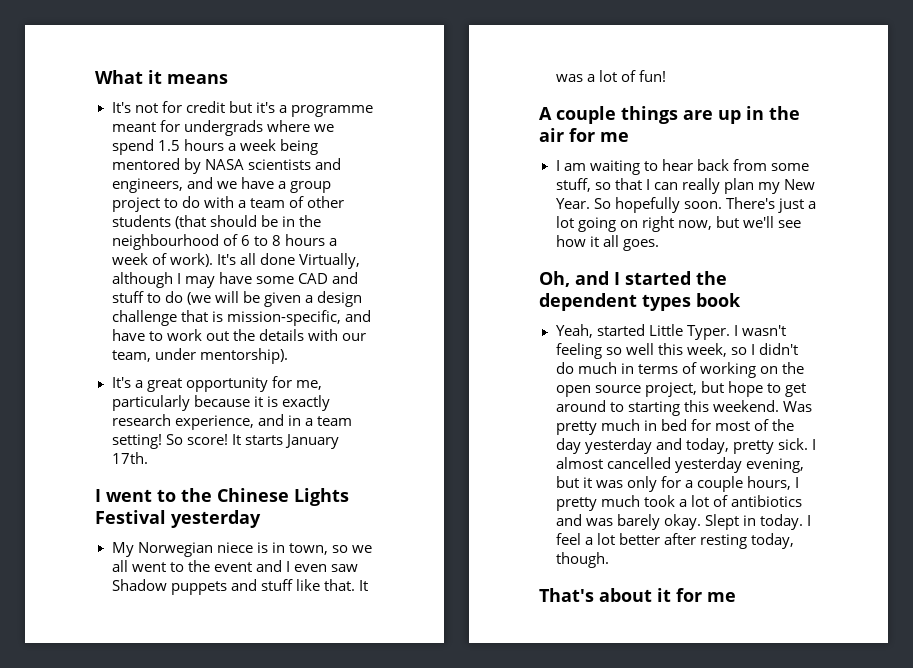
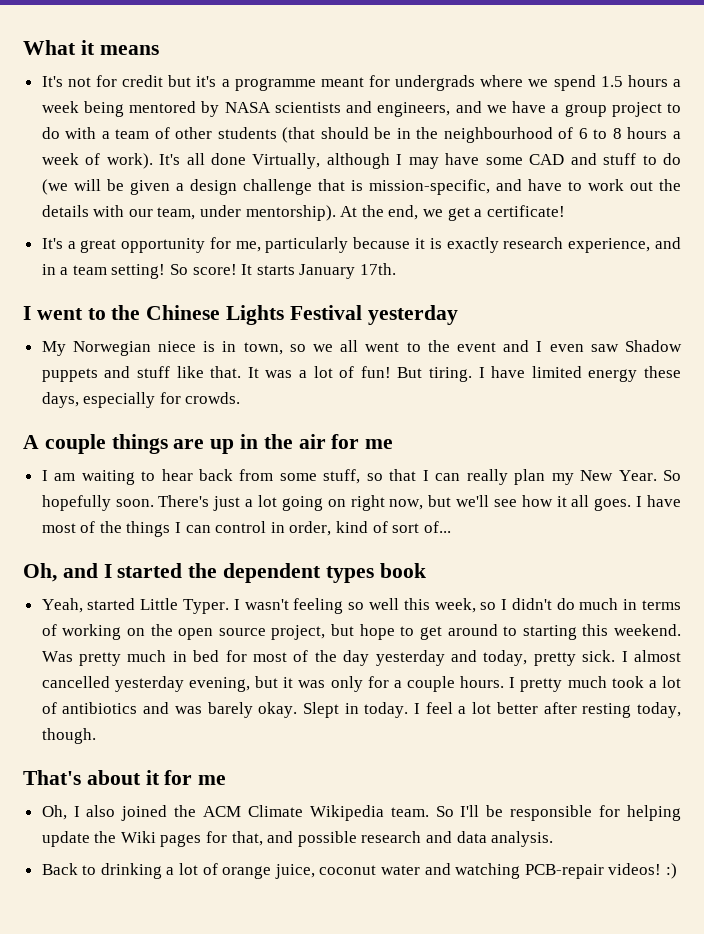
(288, 356) none -> [340,205,565,221] At the end, we get a certificate!
(666, 76) none -> [397,366,682,382] [41,392,241,408] But tiring. I have limited energy these days, especially for crowds.
(659, 245) none -> [636,495,682,507] [41,521,451,537] I have most of the things I can control in order, kind of sort of...
[746,476,791,490] hours, -> [460,676,505,688] hours.
(736, 597) none -> [41,805,681,821] [41,831,554,847] [41,863,677,879] // Oh, I also joined the ACM Climate Wikipedia team. So I'll be responsible for helping update the Wiki pages for that, and possible research and data analysis. // Back to drinking a lot of orange juice, coconut water and watching PCB-repair videos! :)

